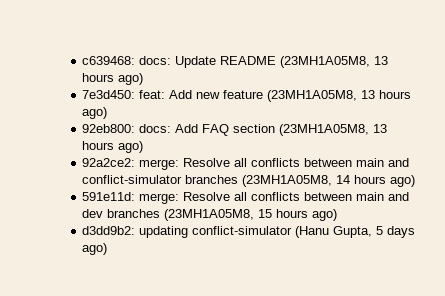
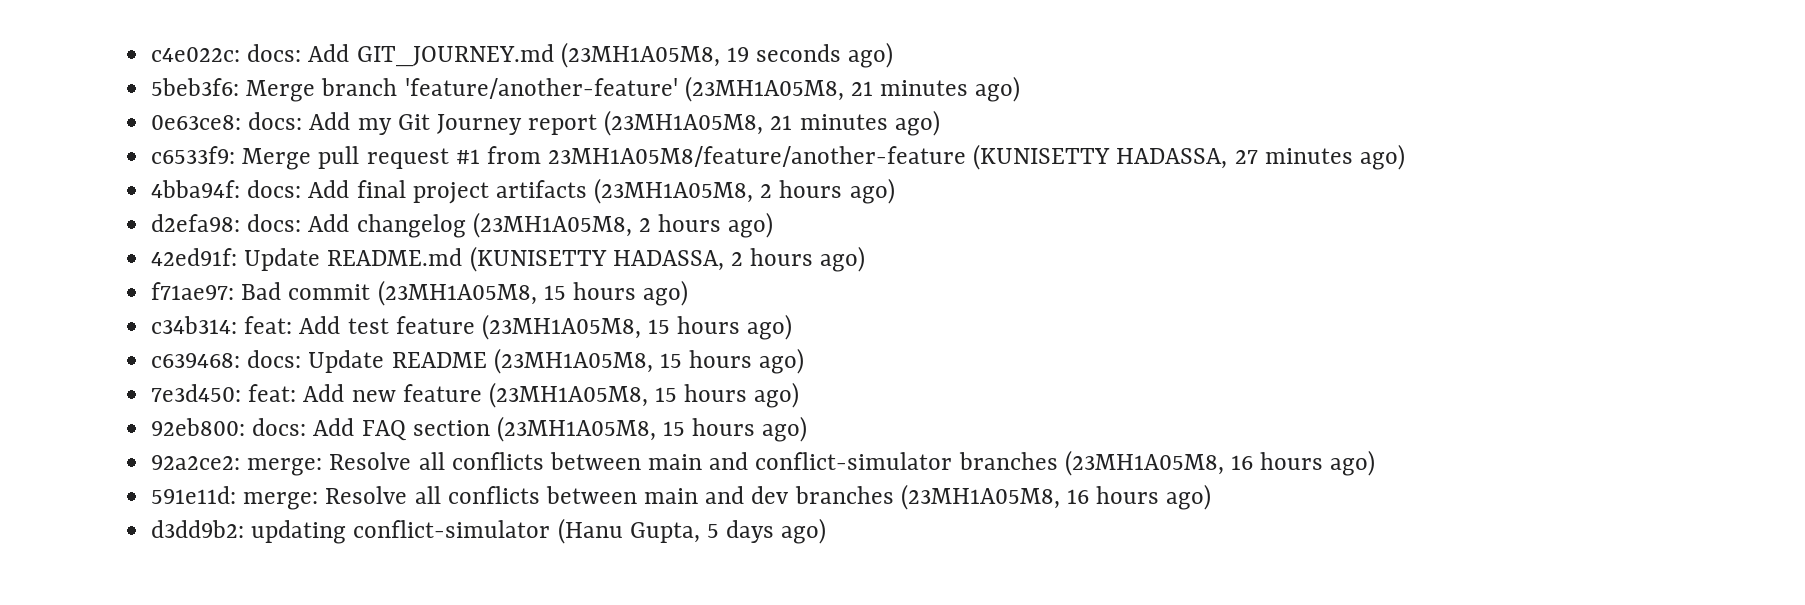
(82, 60) none -> [151,42,894,68] [151,76,1021,102] [151,110,940,136] [151,144,1405,170] [151,178,895,204] [151,212,774,238] [151,246,866,272] [151,280,689,306] [151,314,793,340] c4e022c: docs: Add GIT_JOURNEY.md (23MH1A05M8, 19 seconds ago) // 5beb3f6: Merge branch 'feature/another-feature' (23MH1A05M8, 21 minutes ago) // 0e63ce8: docs: Add my Git Journey report (23MH1A05M8, 21 minutes ago) // c6533f9: Merge pull request #1 from 23MH1A05M8/feature/another-feature (KUNISETTY HADASSA, 27 minutes ago) // 4bba94f: docs: Add final project artifacts (23MH1A05M8, 2 hours ago) // d2efa98: docs: Add changelog (23MH1A05M8, 2 hours ago) // 42ed91f: Update README.md (KUNISETTY HADASSA, 2 hours ago) // f71ae97: Bad commit (23MH1A05M8, 15 hours ago) // c34b314: feat: Add test feature (23MH1A05M8, 15 hours ago) //
[374,56,389,65] 13 -> [659,353,682,368] 15
[361,90,376,99] 13 -> [655,387,678,402] 15
[373,124,388,133] 13 -> [663,421,686,436] 15
[336,175,351,184] 14 -> [1230,455,1253,470] 16
[258,209,273,218] 15 -> [1066,489,1089,504] 16

